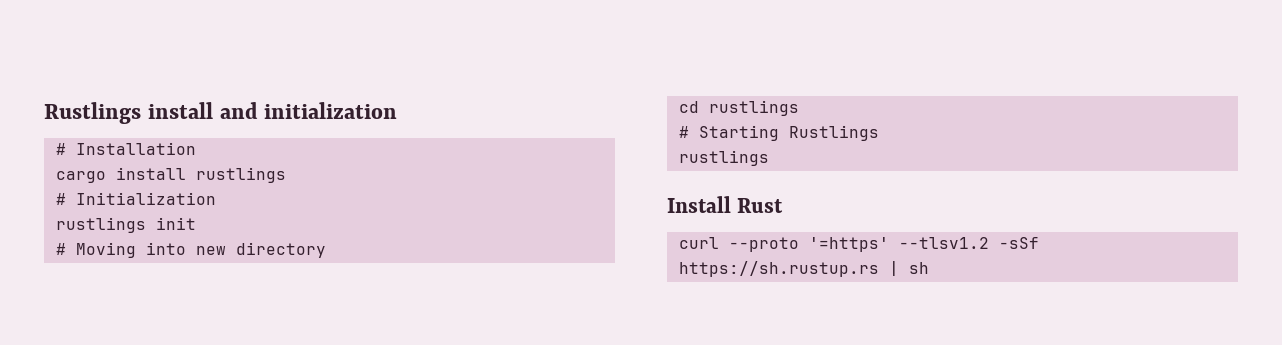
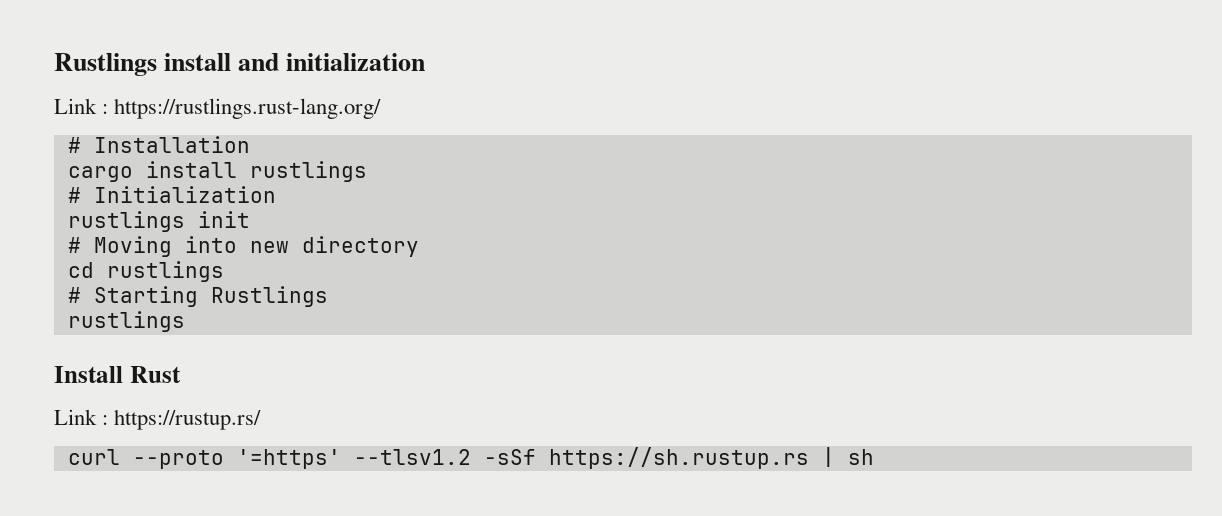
(398, 110) none -> [54,98,382,119] // Link : https://rustlings.rust-lang.org/
(784, 205) none -> [54,409,262,430] // Link : https://rustup.rs/

